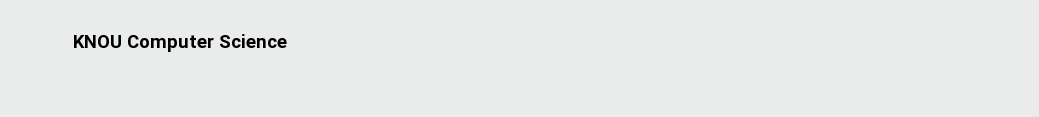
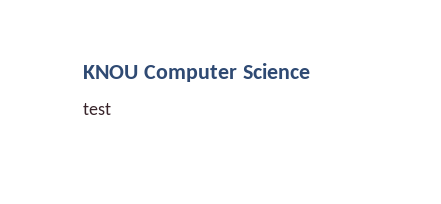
(287, 41) none -> [83,103,111,115] // test

